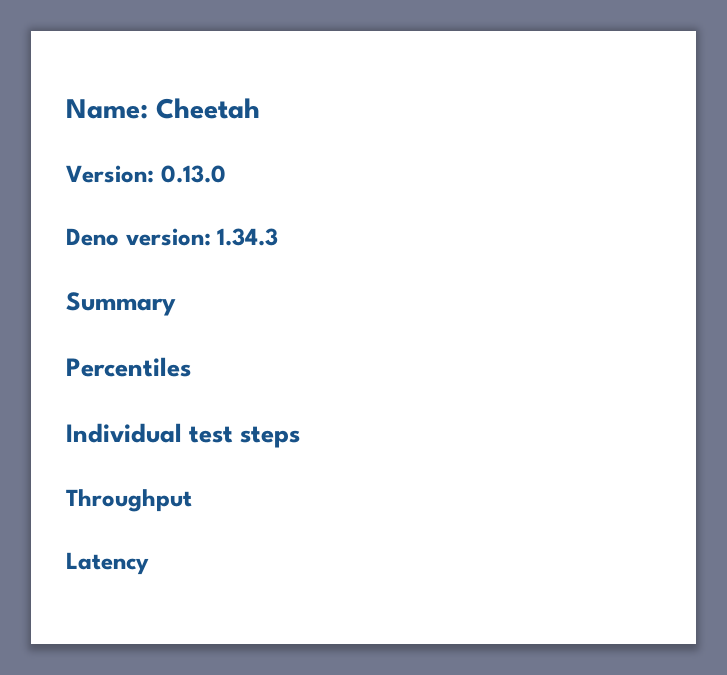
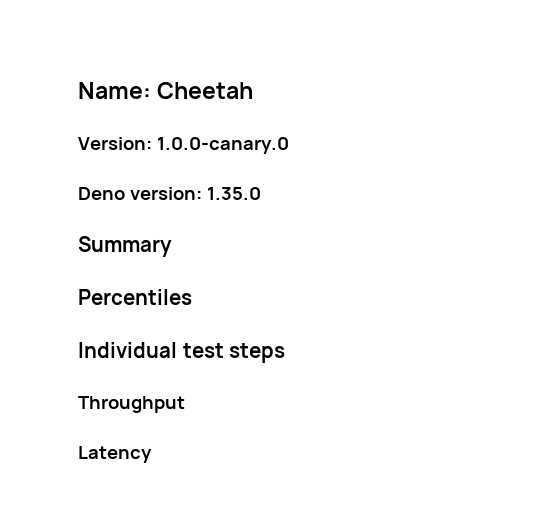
[160,165,226,183] 0.13.0 -> [156,137,289,154] 1.0.0-canary.0
[217,228,279,246] 1.34.3 -> [206,187,261,200] 1.35.0

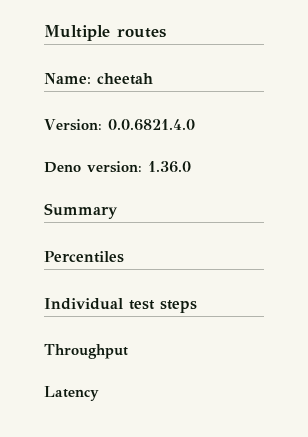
[78,82,254,99] Name: Cheetah -> [44,25,166,41] [44,73,153,85] Multiple routes // Name: cheetah
[156,137,289,154] 1.0.0-canary.0 -> [107,119,195,131] 0.0.6821.4.0
[206,187,261,200] 1.35.0 -> [148,161,191,173] 1.36.0

